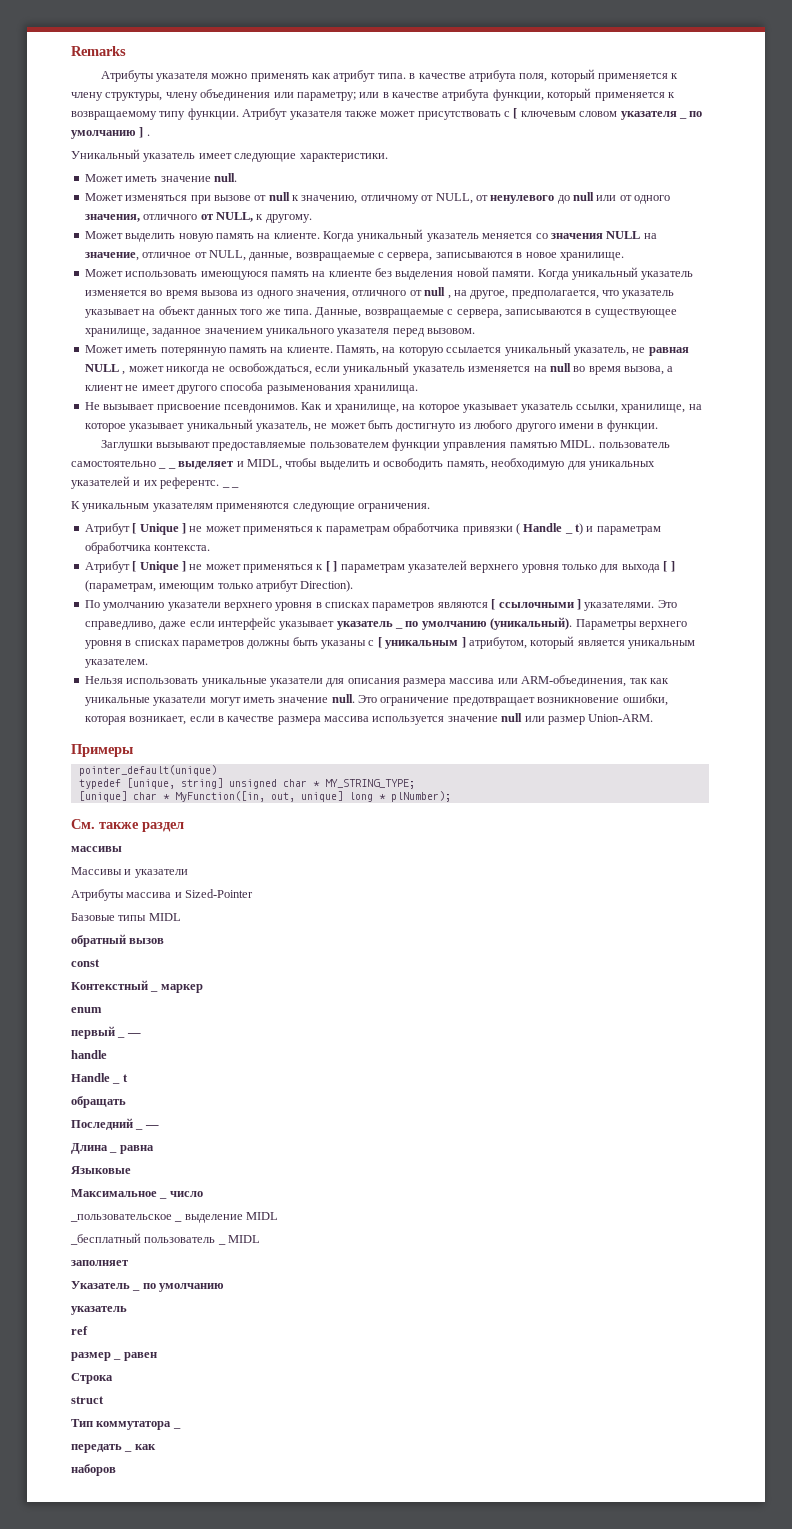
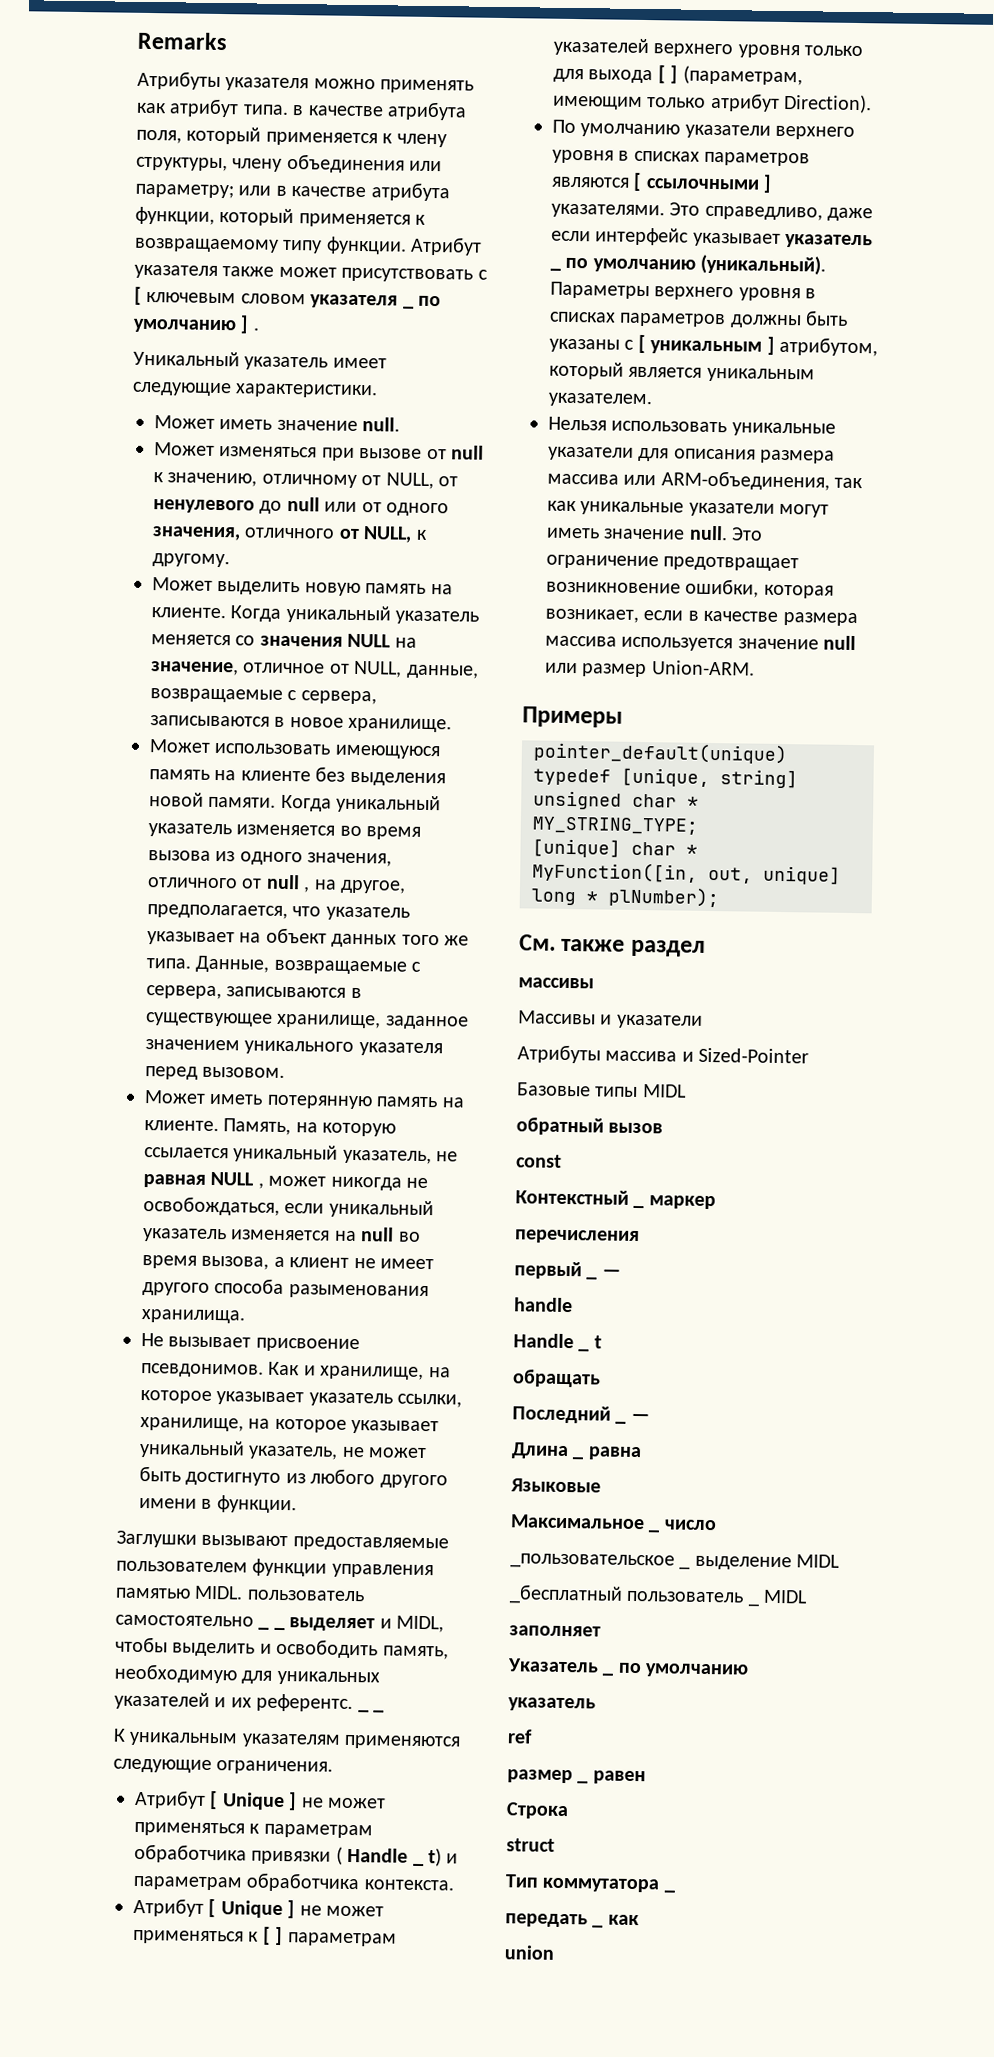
[71,1007,102,1013] enum -> [514,1229,640,1245] перечисления
[71,1464,116,1476] наборов -> [504,1945,555,1960] union

